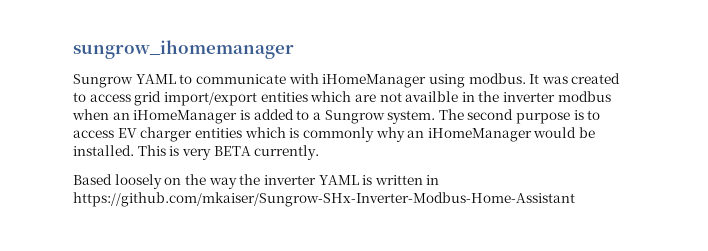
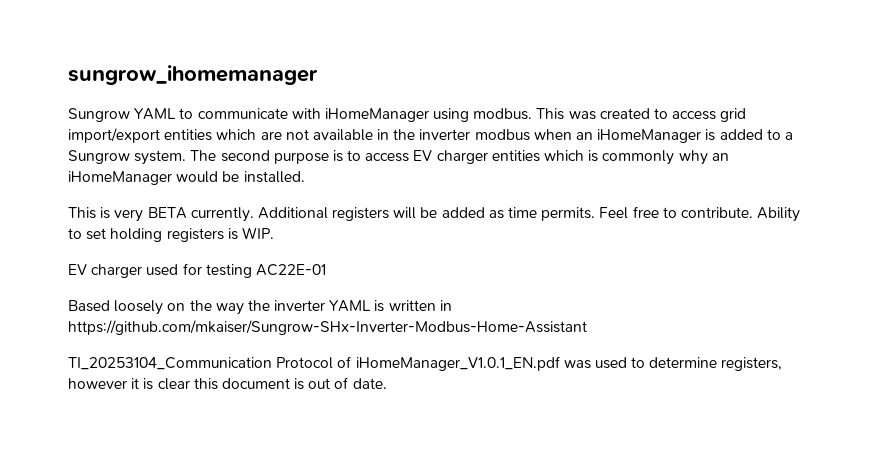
[529,74,540,84] It -> [536,108,565,120] This
[405,91,459,102] availble -> [312,129,373,141] available
(134, 150) none -> (305, 177) //
(320, 152) none -> [257,206,801,222] [68,227,274,242] [68,263,326,278] Additional registers will be added as time permits. Feel free to contribute. Ability to set holding registers is WIP. // EV charger used for testing AC22E-01
(575, 199) none -> [68,356,783,371] [68,377,387,390] // TI_20253104_Communication Protocol of iHomeManager_V1.0.1_EN.pdf was used to determine registers, however it is clear this document is out of date.

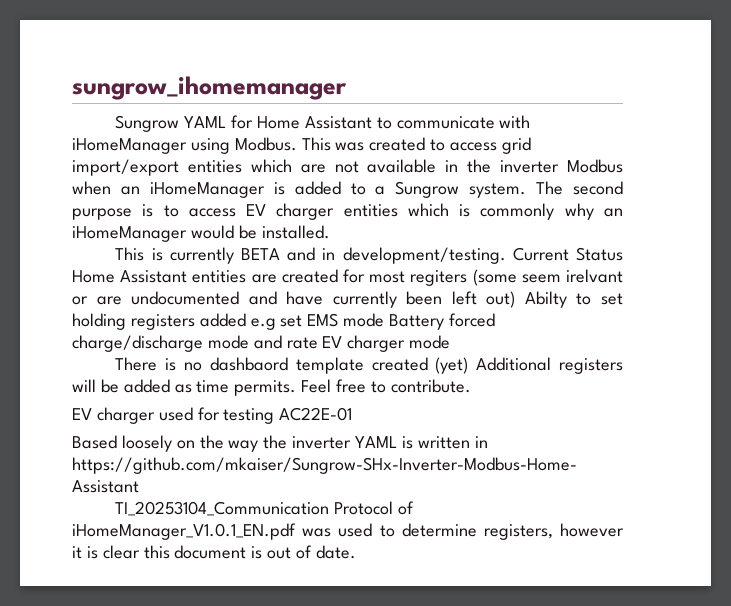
(177, 114) none -> [231,115,372,129] for Home Assistant
[473,108,533,120] modbus. -> [234,137,297,151] Modbus.
[474,129,530,141] modbus -> [567,159,624,173] Modbus
[114,207,254,222] very BETA currently. -> [169,247,623,264] [72,269,623,286] [72,291,623,308] [72,313,495,330] [72,335,451,352] [115,357,469,374] currently BETA and in development/testing. Current Status Home Assistant entities are created for most regiters (some seem irelvant or are undocumented and have currently been left out) Abilty to set holding registers added e.g set EMS mode Battery forced charge/discharge mode and rate EV charger mode // There is no dashbaord template created (yet)
[757,207,801,222] [68,227,274,242] Ability to set holding registers is WIP. -> (471, 386) none

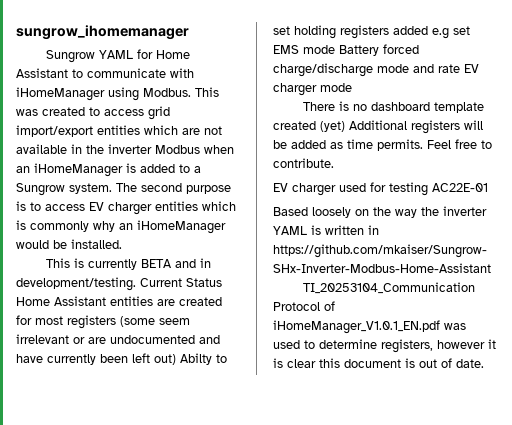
[410,270,468,286] regiters -> [67,315,116,329] registers
[565,269,623,283] irelvant -> [16,334,69,344] irrelevant
[209,357,288,371] dashbaord -> [371,102,431,111] dashboard

